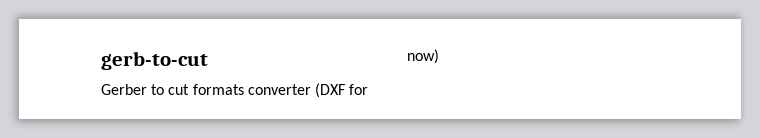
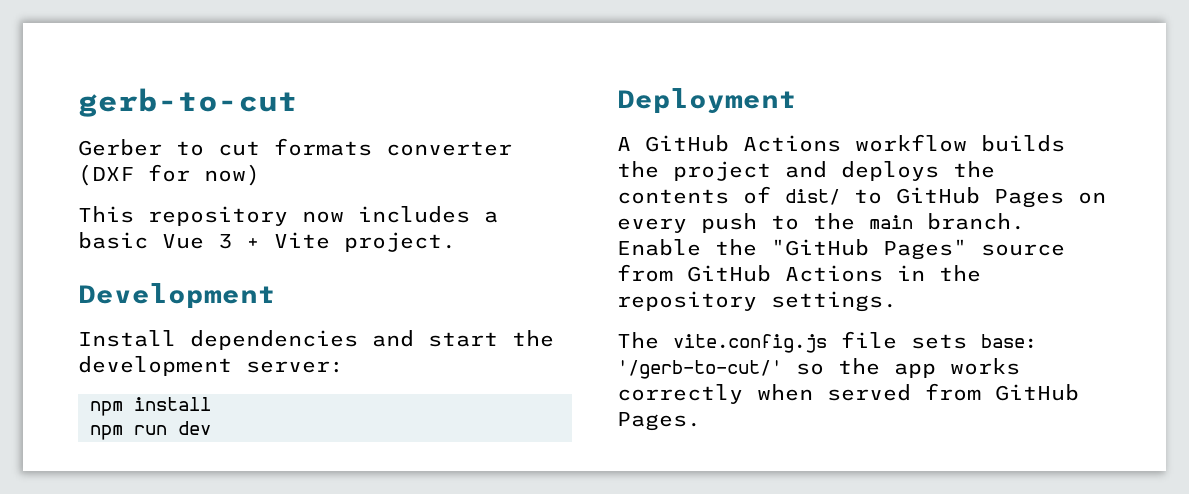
(439, 56) none -> [78,206,498,226] [78,232,456,252] [78,283,276,308] [78,330,554,350] [78,356,344,376] [90,397,211,416] [90,421,211,440] [617,88,797,114] [617,134,1065,152] [617,161,995,181] [617,186,1106,208] [617,213,1025,233] [617,239,1065,260] [617,264,981,282] [617,291,897,312] [617,331,1036,353] [617,358,1020,379] [617,383,1079,404] [617,412,701,431] // This repository now includes a basic Vue 3 + Vite project. // Development // Install dependencies and start the development server: // npm install // npm run dev // Deployment // A GitHub Actions workflow builds the project and deploys the contents of dist/ to GitHub Pages on every push to the main branch. Enable the "GitHub Pages" source from GitHub Actions in the repository settings. // The vite.config.js file sets base: '/gerb-to-cut/' so the app works correctly when served from GitHub Pages.

